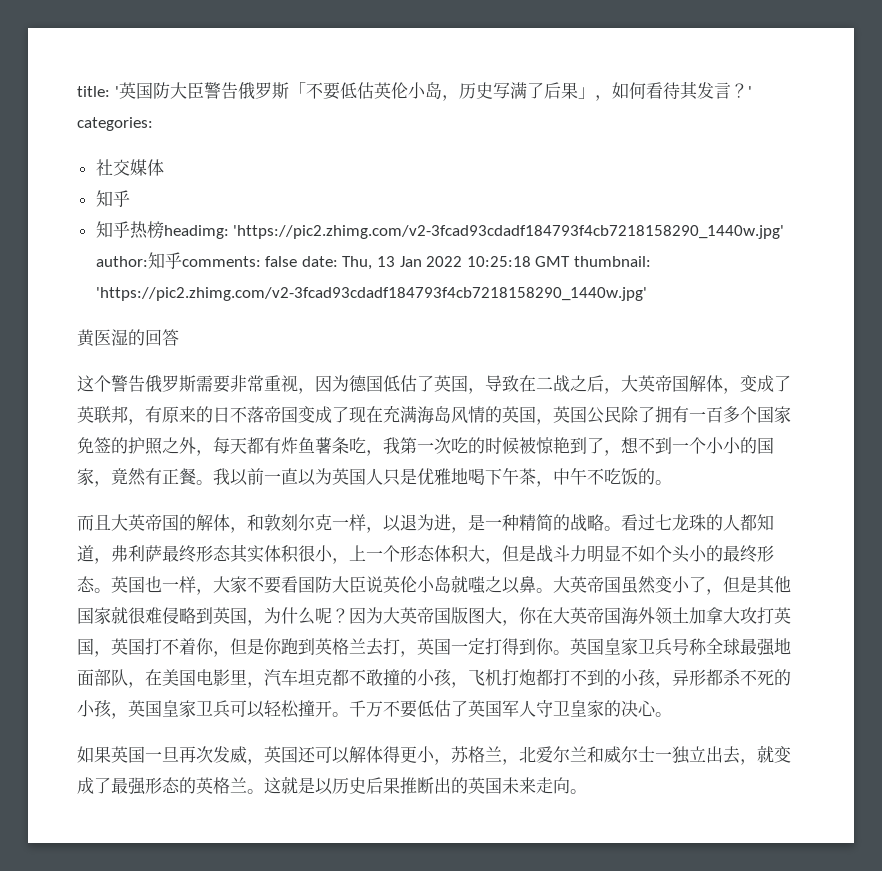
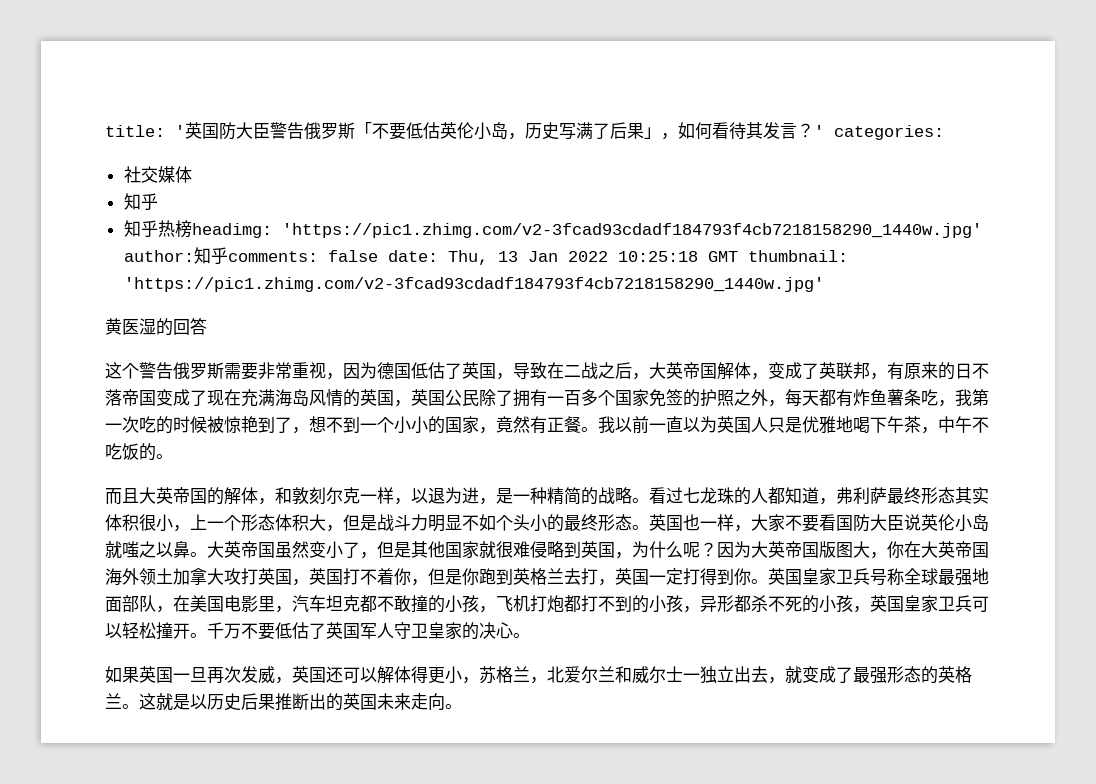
[233,225,785,239] 'https://pic2.zhimg.com/v2-3fcad93cdadf184793f4cb7218158290_1440w.jpg' -> [281,223,982,238] 'https://pic1.zhimg.com/v2-3fcad93cdadf184793f4cb7218158290_1440w.jpg'
[95,287,647,301] 'https://pic2.zhimg.com/v2-3fcad93cdadf184793f4cb7218158290_1440w.jpg' -> [123,277,824,292] 'https://pic1.zhimg.com/v2-3fcad93cdadf184793f4cb7218158290_1440w.jpg'

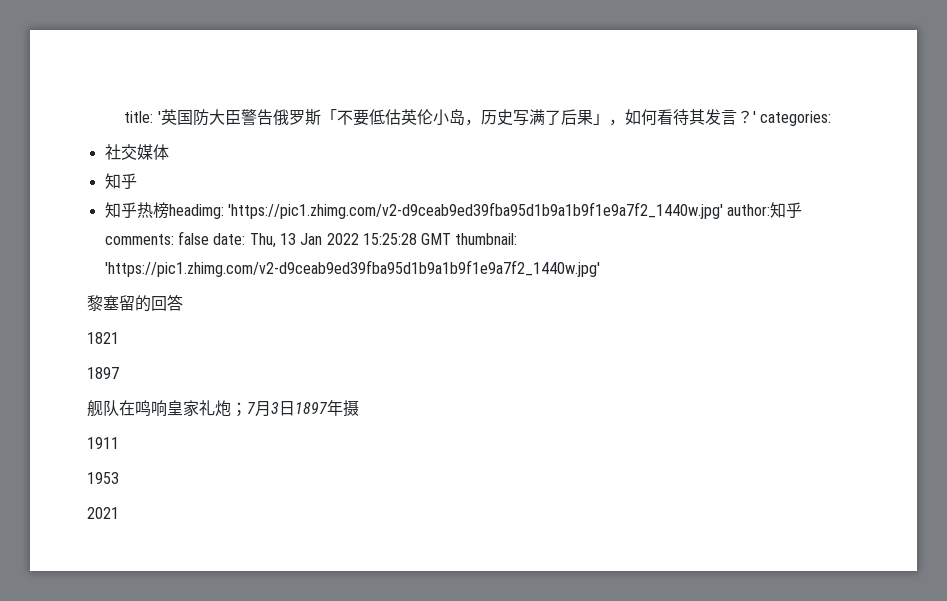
[281,223,982,238] 'https://pic1.zhimg.com/v2-3fcad93cdadf184793f4cb7218158290_1440w.jpg' -> [227,202,723,219] 'https://pic1.zhimg.com/v2-d9ceab9ed39fba95d1b9a1b9f1e9a7f2_1440w.jpg'
[617,251,698,262] 10:25:18 -> [362,233,417,245] 15:25:28
[123,277,824,292] [105,318,156,335] 'https://pic1.zhimg.com/v2-3fcad93cdadf184793f4cb7218158290_1440w.jpg' // 黄医湿 -> [104,260,600,277] [87,295,135,311] 'https://pic1.zhimg.com/v2-d9ceab9ed39fba95d1b9a1b9f1e9a7f2_1440w.jpg' // 黎塞留
[105,362,989,380] [105,389,989,407] [105,416,989,434] [105,443,173,461] [105,487,989,505] [105,514,989,532] [105,541,989,559] [105,568,989,586] [105,595,989,613] [105,622,530,640] [105,666,972,684] [105,693,462,711] 这个警告俄罗斯需要非常重视，因为德国低估了英国，导致在二战之后，大英帝国解体，变成了英联邦，有原来的日不落帝国变成了现在充满海岛风情的英国，英国公民除了拥有一百多个国家免签的护照之外，每天都有炸鱼薯条吃，我第一次吃的时候被惊艳到了，想不到一个小小的国家，竟然有正餐。我以前一直以为英国人只是优雅地喝下午茶，中午不吃饭的。 // 而且大英帝国的解体，和敦刻尔克一样，以退为进，是一种精简的战略。看过七龙珠的人都知道，弗利萨最终形态其实体积很小，上一个形态体积大，但是战斗力明显不如个头小的最终形态。英国也一样，大家不要看国防大臣说英伦小岛就嗤之以鼻。大英帝国虽然变小了，但是其他国家就很难侵略到英国，为什么呢？因为大英帝国版图大，你在大英帝国海外领土加拿大攻打英国，英国打不着你，但是你跑到英格兰去打，英国一定打得到你。英国皇家卫兵号称全球最强地面部队，在美国电影里，汽车坦克都不敢撞的小孩，飞机打炮都打不到的小孩，异形都杀不死的小孩，英国皇家卫兵可以轻松撞开。千万不要低估了英国军人守卫皇家的决心。 // 如果英国一旦再次发威，英国还可以解体得更小，苏格兰，北爱尔兰和威尔士一独立出去，就变成了最强形态的英格兰。这就是以历史后果推断出的英国未来走向。 -> [87,332,119,344] [87,367,119,379] [87,400,359,417] [87,437,119,449] [87,472,119,484] [87,507,119,519] 1821 // 1897 // 舰队在鸣响皇家礼炮；7月3日1897年摄 // 1911 // 1953 // 2021

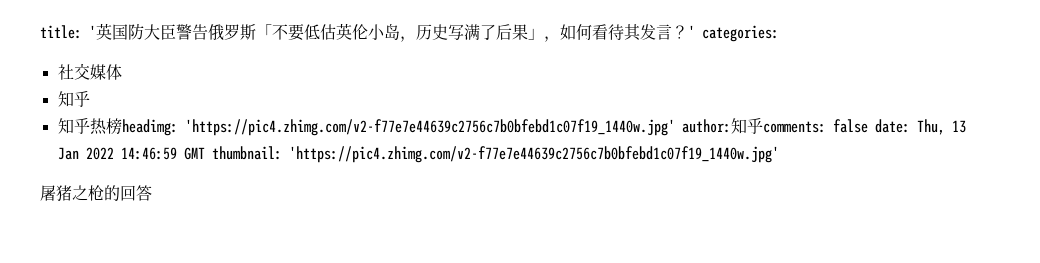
[227,202,723,219] 'https://pic1.zhimg.com/v2-d9ceab9ed39fba95d1b9a1b9f1e9a7f2_1440w.jpg' -> [184,119,675,136] 'https://pic4.zhimg.com/v2-f77e7e44639c2756c7b0bfebd1c07f19_1440w.jpg'
[362,233,417,245] 15:25:28 -> [120,147,177,160] 14:46:59
[104,260,600,277] [87,295,135,311] 'https://pic1.zhimg.com/v2-d9ceab9ed39fba95d1b9a1b9f1e9a7f2_1440w.jpg' // 黎塞留 -> [288,146,779,163] [40,185,104,201] 'https://pic4.zhimg.com/v2-f77e7e44639c2756c7b0bfebd1c07f19_1440w.jpg' // 屠猪之枪
[87,332,119,344] [87,367,119,379] [87,400,359,417] [87,437,119,449] [87,472,119,484] [87,507,119,519] // 1821 // 1897 // 舰队在鸣响皇家礼炮；7月3日1897年摄 // 1911 // 1953 // 2021 -> (152, 193) none

